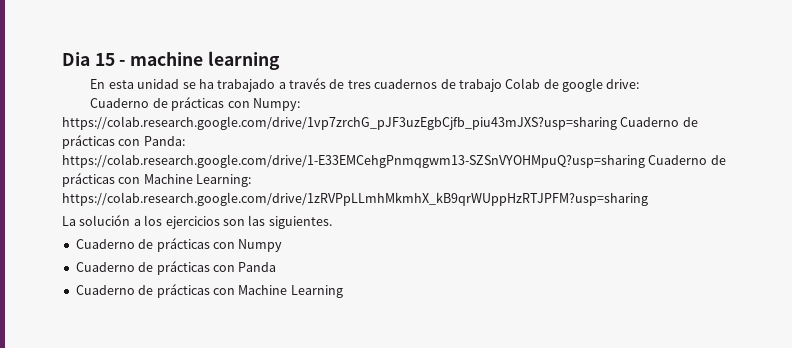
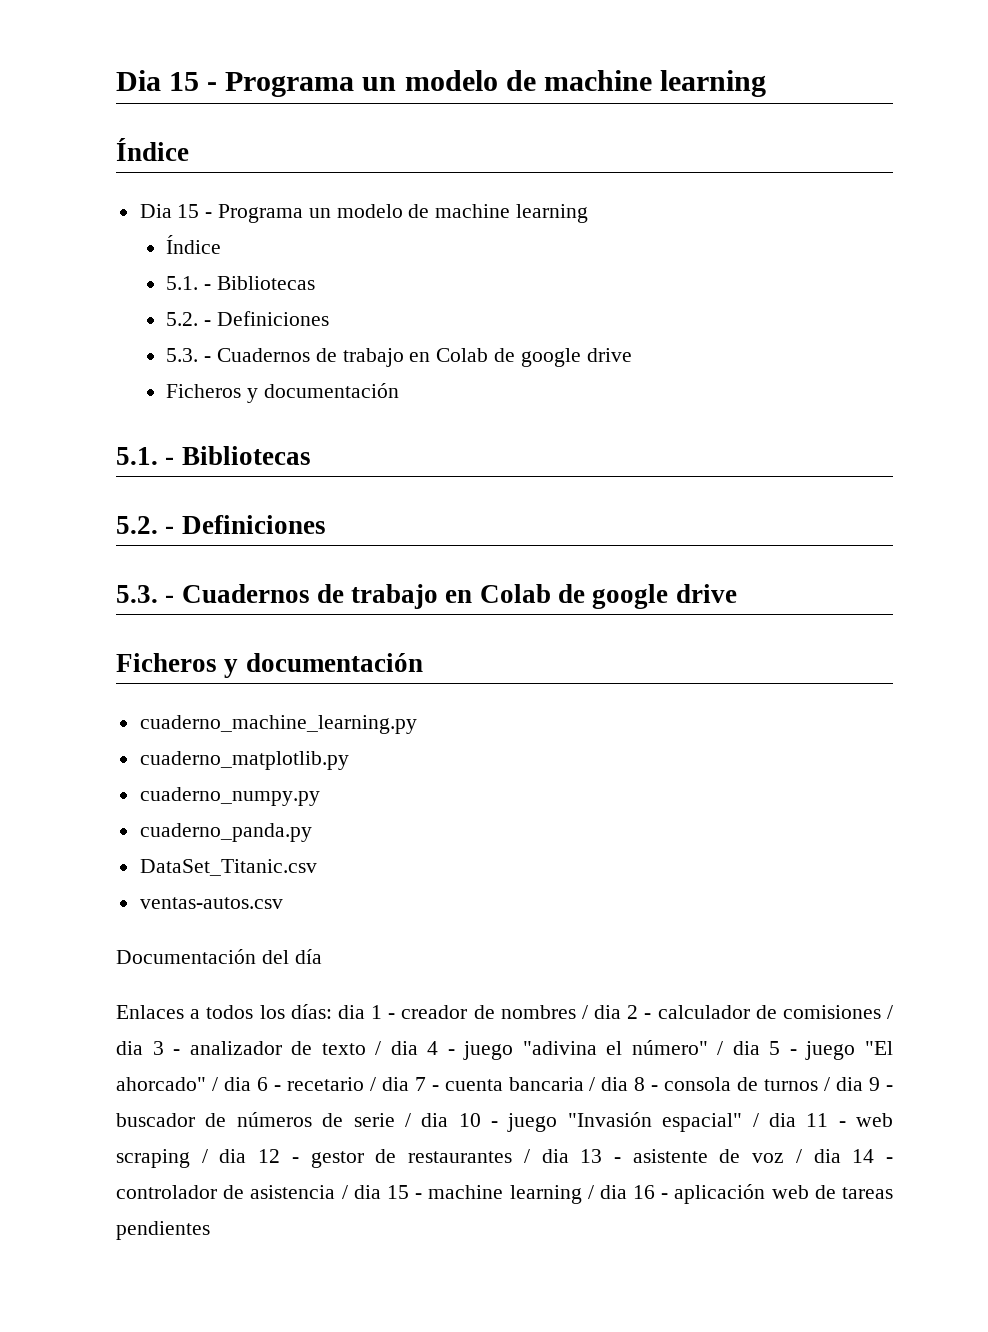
[62,51,280,70] [90,78,640,92] [90,97,300,111] [62,116,698,130] [62,135,185,149] [62,154,726,168] [62,173,252,187] [62,192,648,206] [62,215,332,229] [75,238,283,252] [75,261,277,275] [75,284,343,298] Dia 15 - machine learning // En esta unidad se ha trabajado a través de tres cuadernos de trabajo Colab de google drive: // Cuaderno de prácticas con Numpy: https://colab.research.google.com/drive/1vp7zrchG_pJF3uzEgbCjfb_piu43mJXS?usp=sharing Cuaderno de prácticas con Panda: https://colab.research.google.com/drive/1-E33EMCehgPnmqgwm13-SZSnVYOHMpuQ?usp=sharing Cuaderno de prácticas con Machine Learning: https://colab.research.google.com/drive/1zRVPpLLmhMkmhX_kB9qrWUppHzRTJPFM?usp=sharing // La solución a los ejercicios son las siguientes. // Cuaderno de prácticas con Numpy // Cuaderno de prácticas con Panda // Cuaderno de prácticas con Machine Learning -> [116,70,766,97] [116,138,189,161] [139,204,589,223] [166,235,222,254] [166,276,315,290] [166,311,329,326] [166,348,632,367] [166,383,399,403] [116,446,311,465] [116,515,326,534] [116,584,737,609] [116,653,423,678] [139,715,417,734] [139,751,349,770] [139,787,320,806] [139,823,312,842] [139,859,317,876] [139,897,283,909] [116,949,322,964] [116,1004,893,1019] [116,1040,893,1060] [116,1077,894,1091] [116,1112,893,1132] [116,1149,893,1168] [116,1184,893,1204] [116,1221,210,1240] Dia 15 - Programa un modelo de machine learning // Índice // Dia 15 - Programa un modelo de machine learning // Índice // 5.1. - Bibliotecas // 5.2. - Definiciones // 5.3. - Cuadernos de trabajo en Colab de google drive // Ficheros y documentación // 5.1. - Bibliotecas // 5.2. - Definiciones // 5.3. - Cuadernos de trabajo en Colab de google drive // Ficheros y documentación // cuaderno_machine_learning.py // cuaderno_matplotlib.py // cuaderno_numpy.py // cuaderno_panda.py // DataSet_Titanic.csv // ventas-autos.csv // Documentación del día // Enlaces a todos los días: dia 1 - creador de nombres / dia 2 - calculador de comisiones / dia 3 - analizador de texto / dia 4 - juego "adivina el número" / dia 5 - juego "El ahorcado" / dia 6 - recetario / dia 7 - cuenta bancaria / dia 8 - consola de turnos / dia 9 - buscador de números de serie / dia 10 - juego "Invasión espacial" / dia 11 - web scraping / dia 12 - gestor de restaurantes / dia 13 - asistente de voz / dia 14 - controlador de asistencia / dia 15 - machine learning / dia 16 - aplicación web de tareas pendientes

